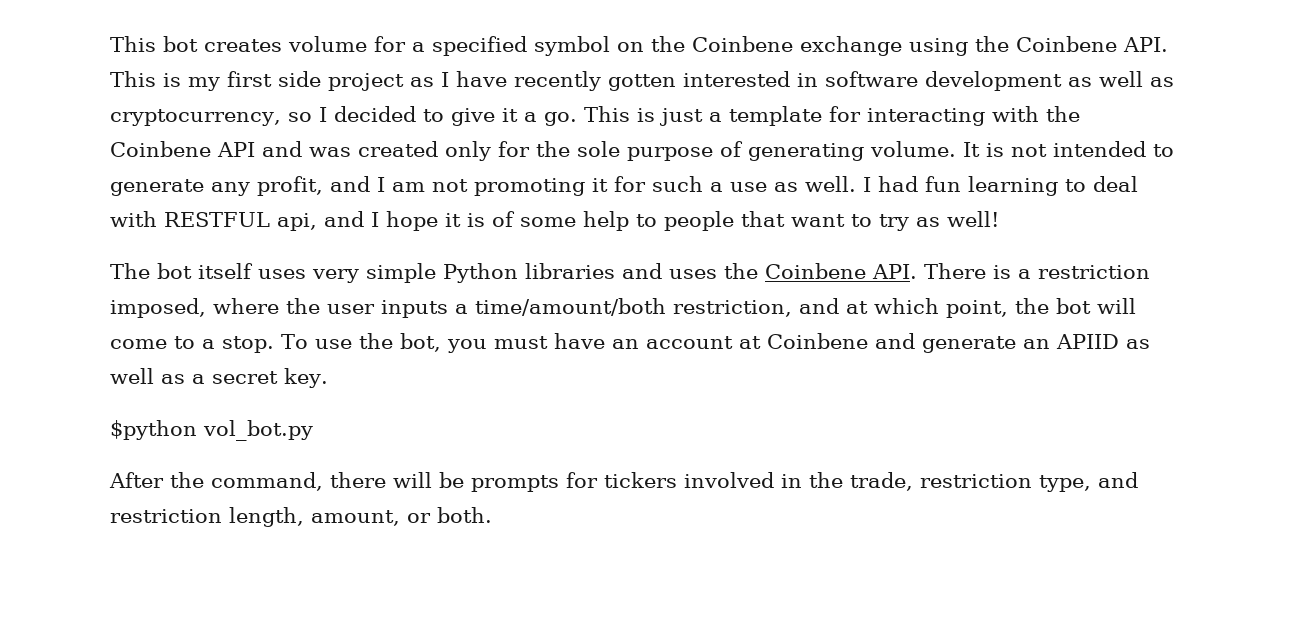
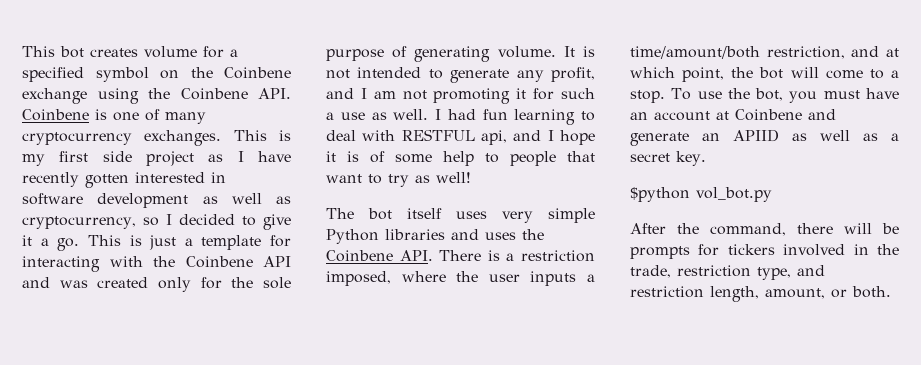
(1168, 44) none -> [22,109,206,124] [22,130,222,146] Coinbene is one of many cryptocurrency exchanges.

